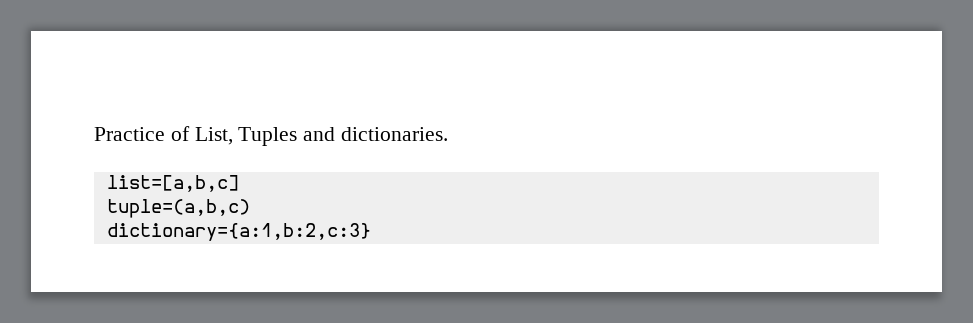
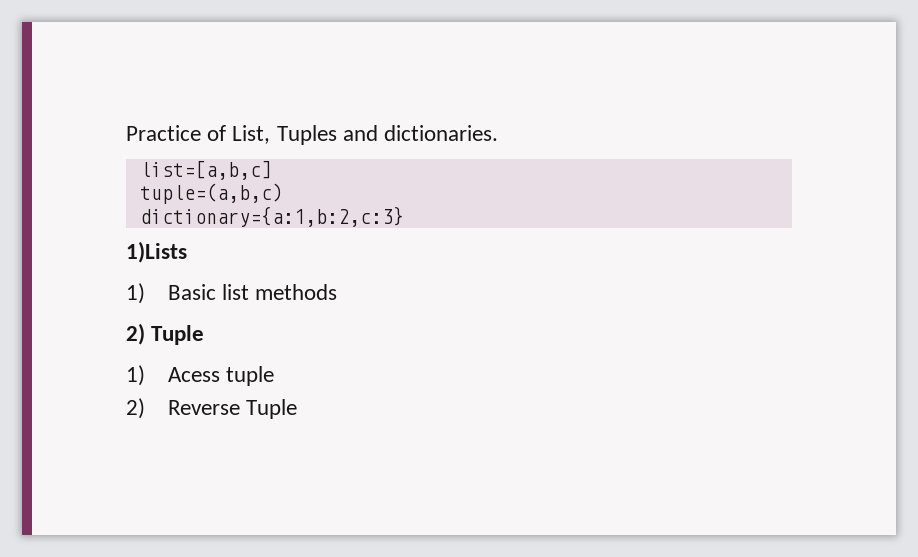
(371, 232) none -> [126,241,187,263] [126,283,337,304] [126,323,205,345] [126,365,274,386] [126,398,297,419] // 1)Lists // 1) Basic list methods // 2) Tuple // 1) Acess tuple // 2) Reverse Tuple

